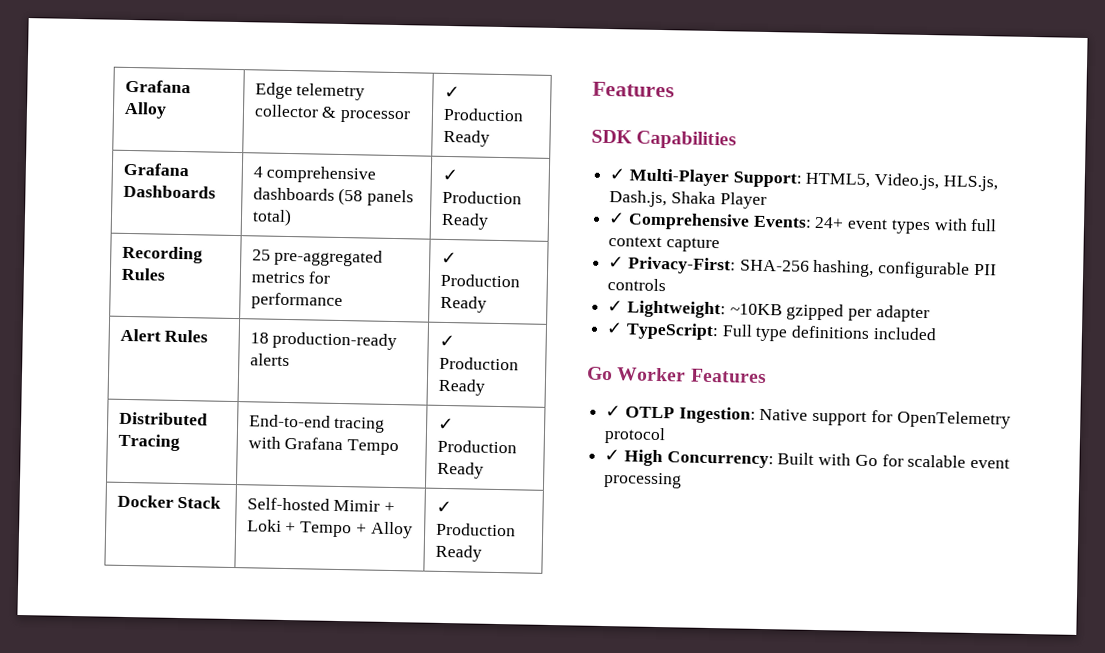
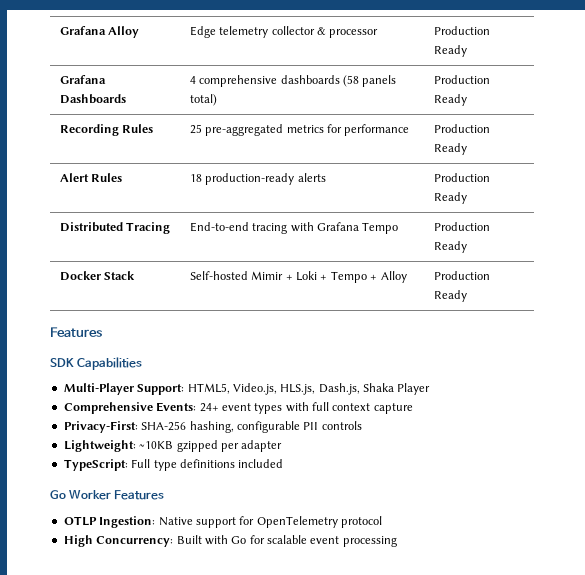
[443,85,460,99] ✓ -> (379, 33) none
[441,168,458,182] ✓ -> (217, 100) none
[440,251,457,265] ✓ -> (410, 130) none
[438,334,455,348] ✓ -> (326, 177) none
[437,417,454,431] ✓ -> (399, 228) none
[435,500,452,514] ✓ -> (407, 277) none
[609,168,626,181] ✓ -> (143, 363) none
[608,212,626,225] ✓ -> (431, 389) none
[608,256,625,269] ✓ -> (413, 408) none
[607,300,624,313] ✓ -> (362, 425) none
[606,322,624,335] ✓ -> (283, 446) none
[605,405,622,418] ✓ -> (165, 495) none
[604,449,621,462] ✓ -> (382, 522) none

